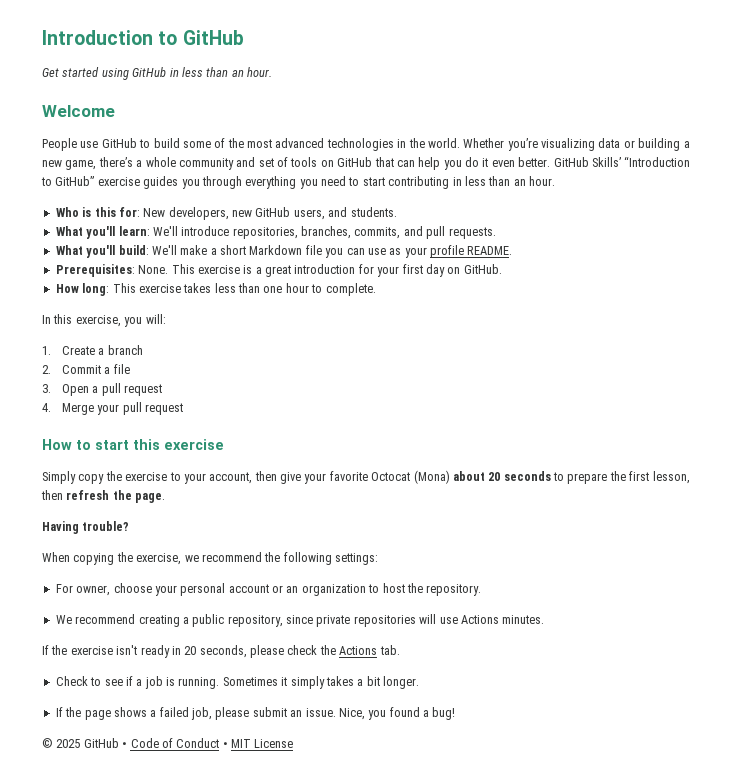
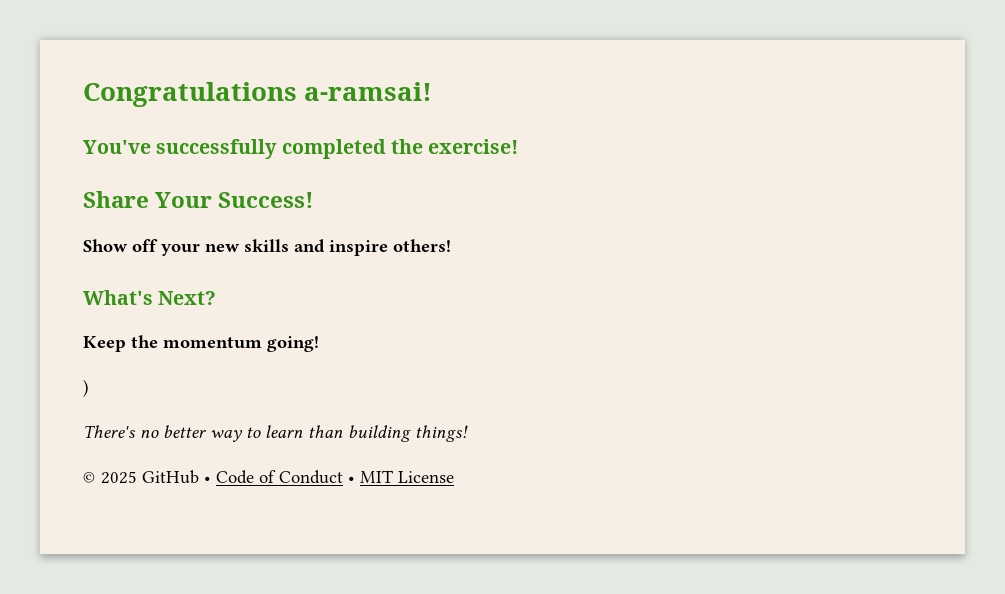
[42,30,244,45] [42,67,272,80] [42,105,115,117] [42,138,690,151] [42,156,691,170] [41,176,555,189] [55,207,397,220] [55,226,496,239] [55,245,513,258] [55,264,502,277] [55,283,376,296] [42,314,166,327] [42,345,143,355] [42,364,130,374] [42,383,163,396] [42,402,184,415] [42,439,224,450] [42,470,690,484] [41,490,166,503] [42,521,130,534] [42,552,378,565] [55,583,482,596] [55,614,545,627] [42,645,400,658] [55,676,419,689] [55,707,456,720] Introduction to GitHub // Get started using GitHub in less than an hour. // Welcome // People use GitHub to build some of the most advanced technologies in the world. Whether you’re visualizing data or building a new game, there’s a whole community and set of tools on GitHub that can help you do it even better. GitHub Skills’ “Introduction to GitHub” exercise guides you through everything you need to start contributing in less than an hour. // Who is this for: New developers, new GitHub users, and students. // What you'll learn: We'll introduce repositories, branches, commits, and pull requests. // What you'll build: We'll make a short Markdown file you can use as your profile README. // Prerequisites: None. This exercise is a great introduction for your first day on GitHub. // How long: This exercise takes less than one hour to complete. // In this exercise, you will: // 1. Create a branch // 2. Commit a file // 3. Open a pull request // 4. Merge your pull request // How to start this exercise // Simply copy the exercise to your account, then give your favorite Octocat (Mona) about 20 seconds to prepare the first lesson, then refresh the page. // Having trouble? // When copying the exercise, we recommend the following settings: // For owner, choose your personal account or an organization to host the repository. // We recommend creating a public repository, since private repositories will use Actions minutes. // If the exercise isn't ready in 20 seconds, please check the Actions tab. // Check to see if a job is running. Sometimes it simply takes a bit longer. // If the page shows a failed job, please submit an issue. Nice, you found a bug! -> [83,82,433,107] [83,139,519,159] [83,191,315,208] [83,239,451,256] [83,290,217,305] [83,335,319,352] [83,379,89,397] [83,425,468,442] Congratulations a-ramsai! // You've successfully completed the exercise! // Share Your Success! // Show off your new skills and inspire others! // What's Next? // Keep the momentum going! // ) // There's no better way to learn than building things!

